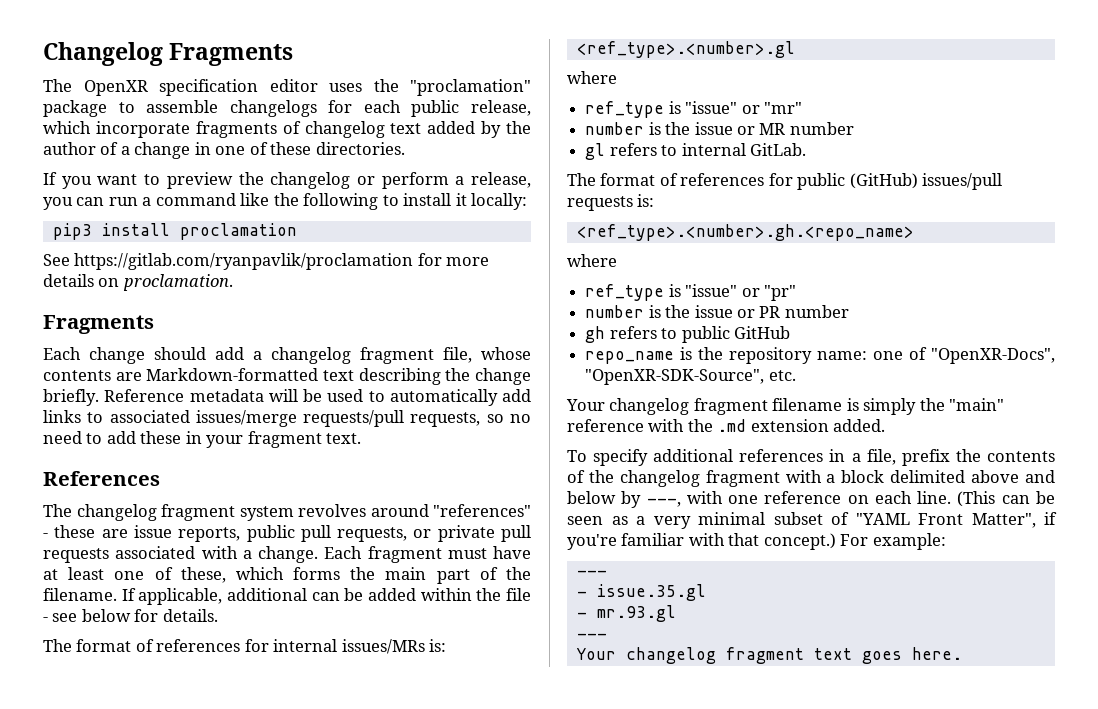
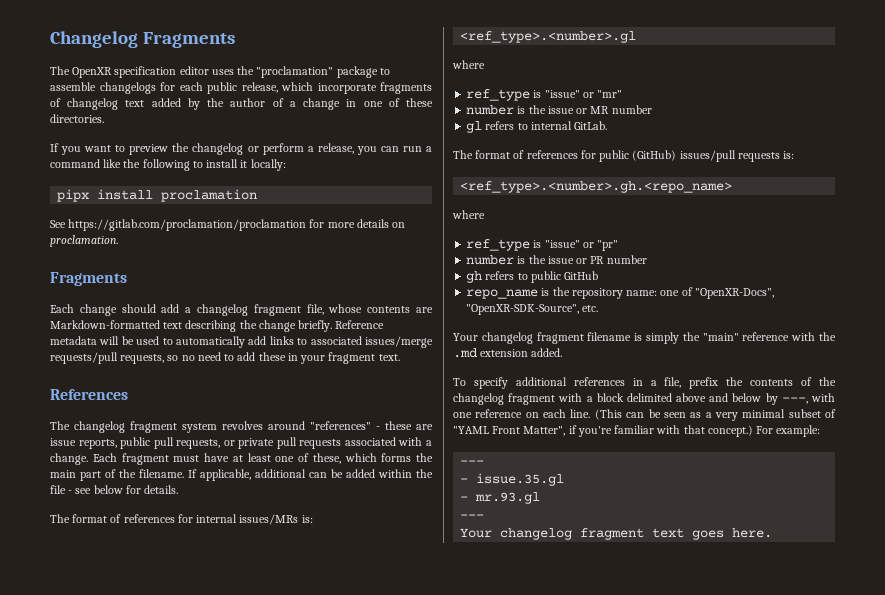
[52,223,92,240] pip3 -> [57,189,90,202] pipx
[74,253,414,270] https://gitlab.com/ryanpavlik/proclamation -> [68,219,307,231] https://gitlab.com/proclamation/proclamation

